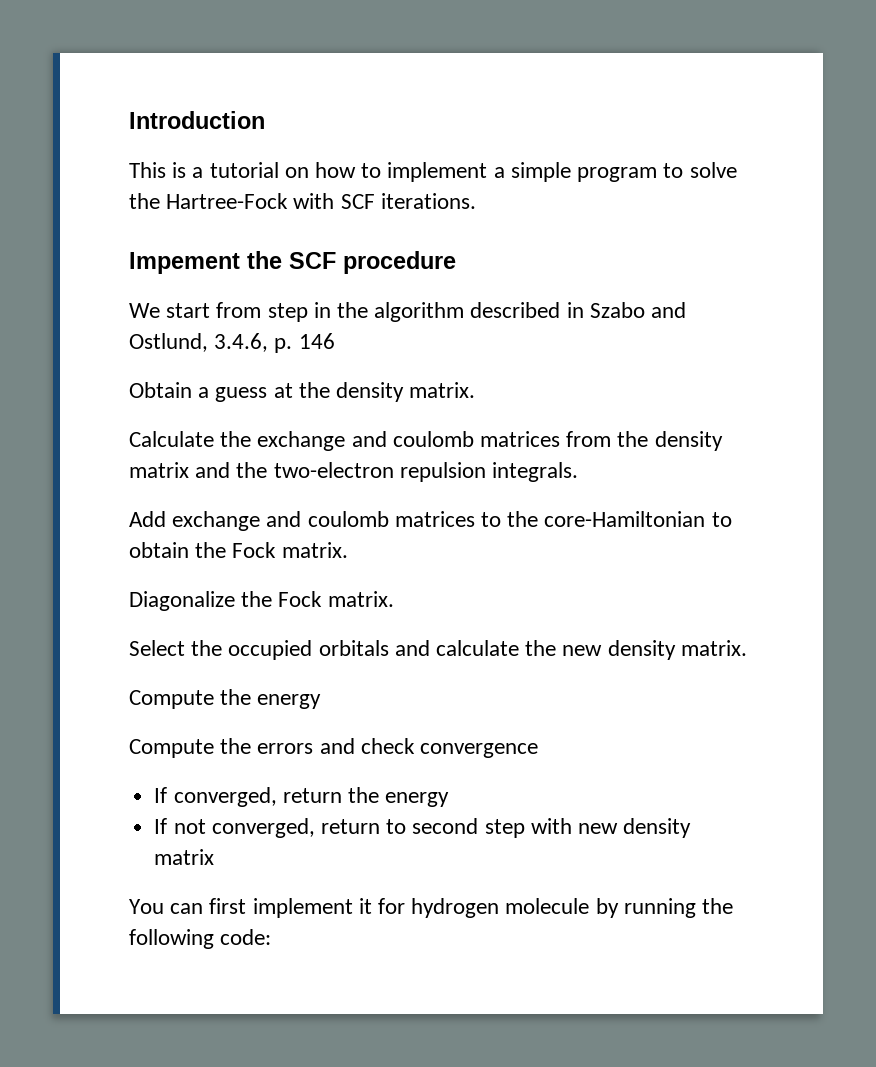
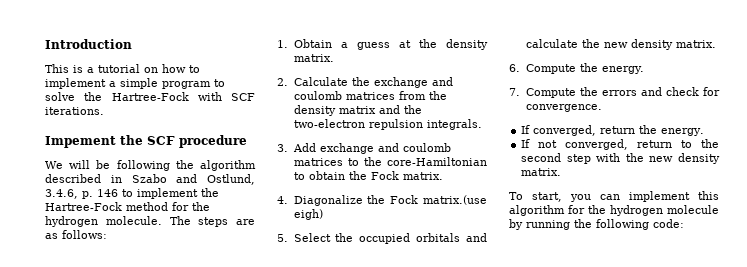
[166,302,331,322] start from step in -> [69,160,170,171] will be following
(335, 341) // -> [122,188,219,199] [45,202,210,211] [45,216,255,227] [45,230,107,239] [277,40,288,48] to implement the Hartree-Fock method for the hydrogen molecule. The steps are as follows: // 1.
(476, 390) none -> [277,78,288,86] 2.
(579, 472) none -> [277,144,288,152] 3.
(348, 550) none -> [277,196,288,204] 4.
[327,591,394,607] matrix. // -> [423,195,487,205] [293,209,323,220] [277,234,288,242] matrix.(use eigh) // 5.
[129,689,322,709] Compute the energy // -> [509,63,645,74] [509,88,520,96] 6. Compute the energy. // 7.
[420,743,539,758] convergence -> [703,87,720,96] [525,104,602,112] for convergence.
[385,792,450,807] energy -> [661,128,705,136] energy.
(407, 826) none -> [701,139,719,148] the
[577,818,692,838] [154,849,215,865] [129,898,406,918] new density matrix // You can first implement it for -> [625,153,720,164] [521,168,562,176] [509,191,719,202] [509,205,606,216] the new density matrix. // To start, you can implement this algorithm for the

